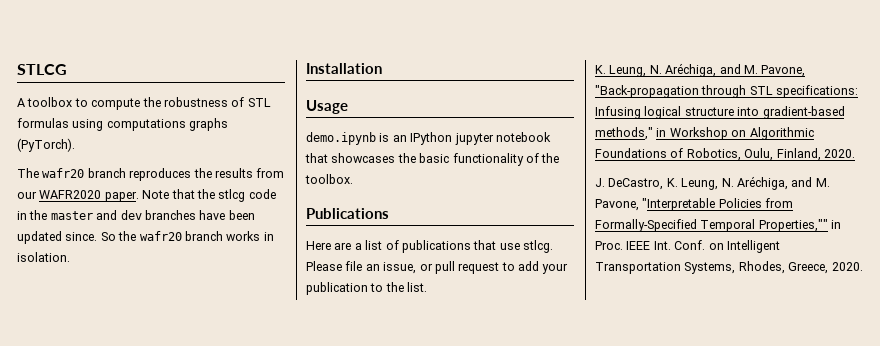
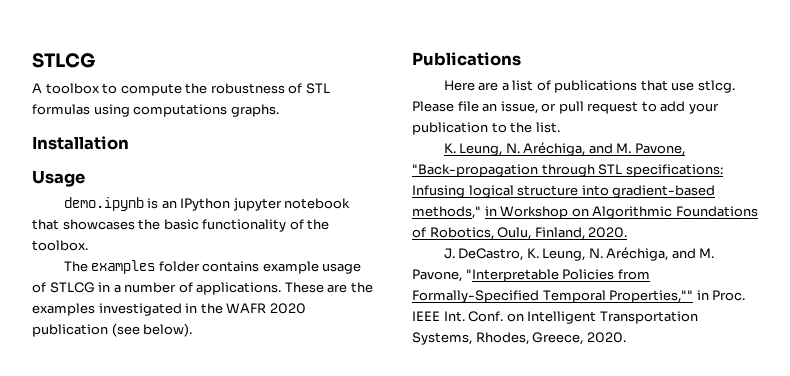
[189,118,229,131] [17,138,75,152] [17,168,285,181] [17,189,276,202] [17,210,255,220] [17,231,274,244] [17,252,70,262] graphs (PyTorch). // The wafr20 branch reproduces the results from our WAFR2020 paper. Note that the stlcg code in the master and dev branches have been updated since. So the wafr20 branch works in isolation. -> [230,104,279,117] graphs.
(353, 179) none -> [63,260,362,274] [32,282,373,295] [32,303,306,316] [32,323,193,337] // The examples folder contains example usage of STLCG in a number of applications. These are the examples investigated in the WAFR 2020 publication (see below).

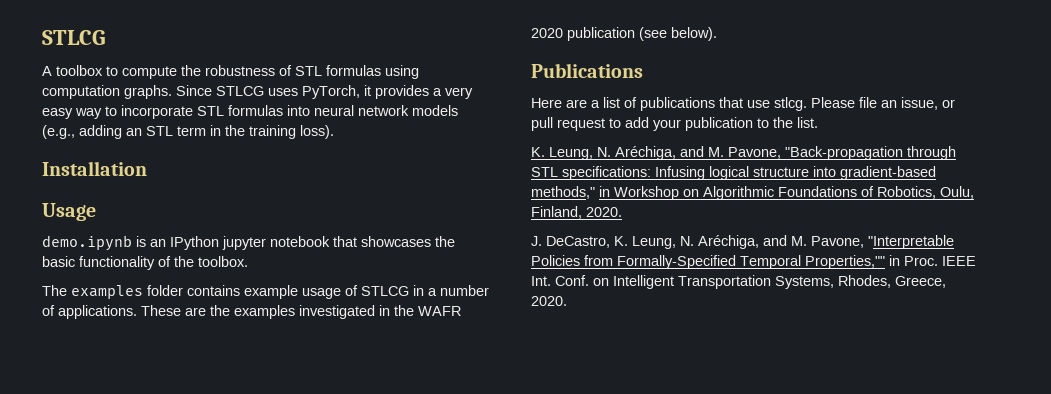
[133,104,228,117] computations -> [42,85,120,99] computation
(279, 110) none -> [176,85,473,99] [42,105,458,119] [42,125,334,139] Since STLCG uses PyTorch, it provides a very easy way to incorporate STL formulas into neural network models (e.g., adding an STL term in the training loss).

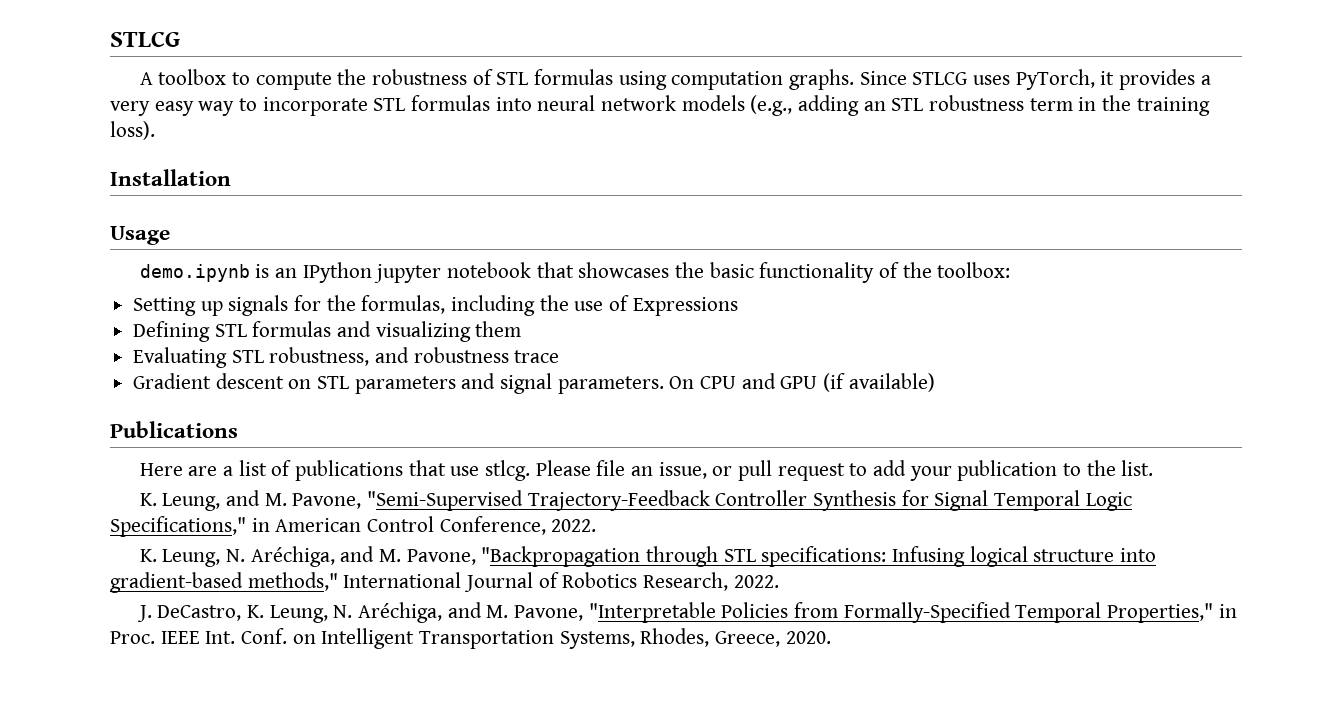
(173, 131) none -> [929,95,1025,111] robustness
[198,256,248,267] [42,285,489,299] [42,305,461,319] [531,27,717,41] toolbox. // The examples folder contains example usage of STLCG in a number of applications. These are the examples investigated in the WAFR 2020 publication (see below). -> [937,262,1011,278] [133,295,738,316] [133,321,522,342] [133,347,560,368] [133,373,935,394] toolbox: // Setting up signals for the formulas, including the use of Expressions // Defining STL formulas and visualizing them // Evaluating STL robustness, and robustness trace // Gradient descent on STL parameters and signal parameters. On CPU and GPU (if available)
[531,146,903,160] // K. Leung, N. Aréchiga, and M. Pavone, "Back-propagation -> [139,490,1132,511] [110,516,597,537] [139,546,641,567] // K. Leung, and M. Pavone, "Semi-Supervised Trajectory-Feedback Controller Synthesis for Signal Temporal Logic Specifications," in American Control Conference, 2022. // K. Leung, N. Aréchiga, and M. Pavone, "Backpropagation
[599,186,974,200] [531,206,622,219] in Workshop on Algorithmic Foundations of Robotics, Oulu, Finland, 2020. -> [343,572,779,592] International Journal of Robotics Research, 2022.
[805,255,885,269] Properties,"" -> [1107,603,1214,623] Properties,"

